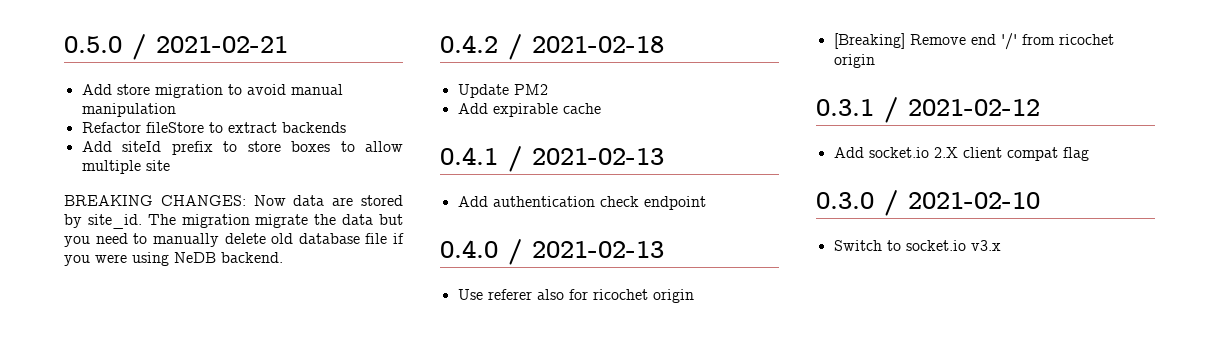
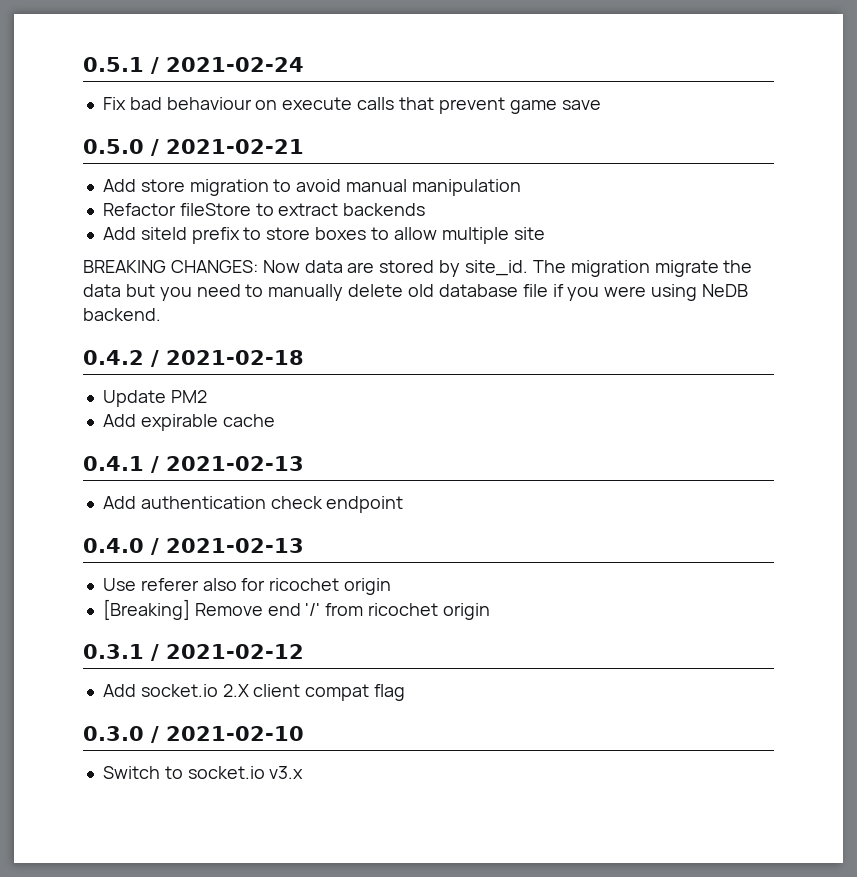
(64, 44) none -> [83,57,304,74] [102,97,601,114] 0.5.1 / 2021-02-24 // Fix bad behaviour on execute calls that prevent game save //

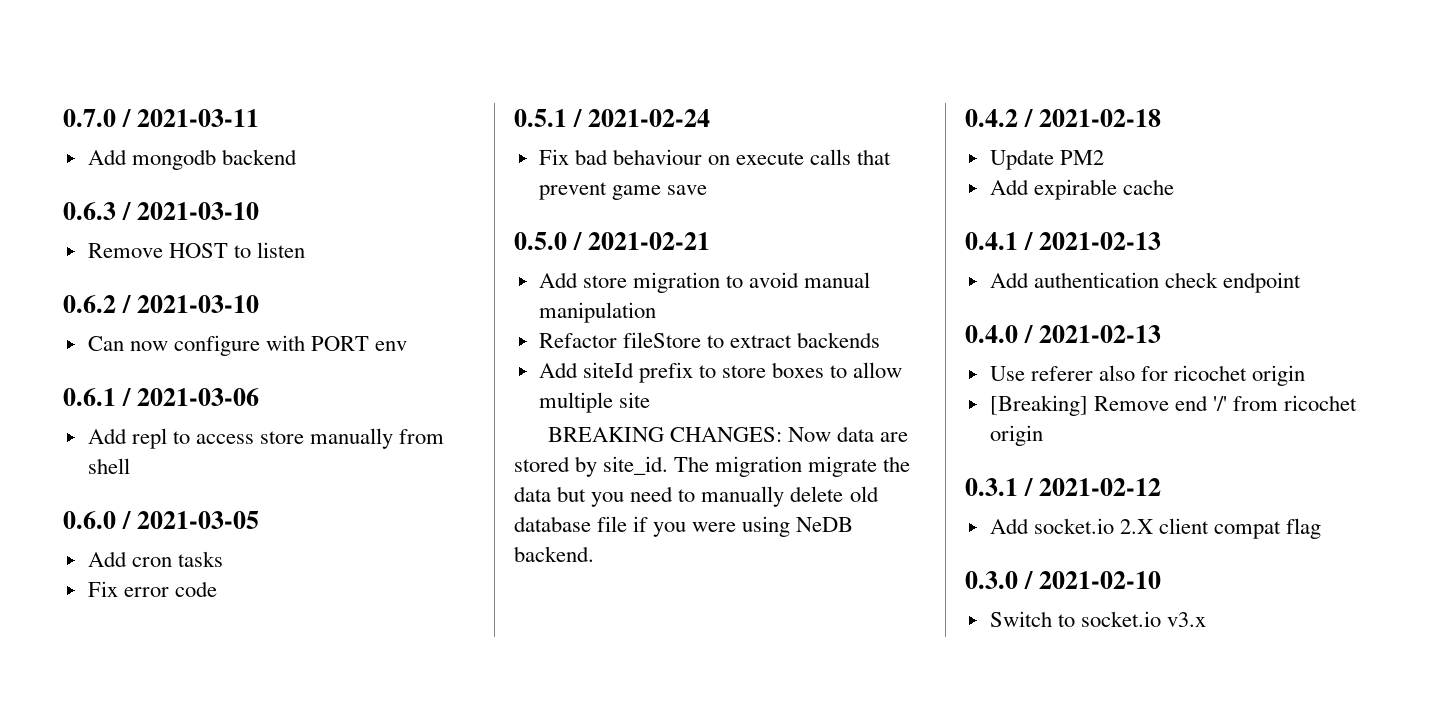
(83, 64) none -> [63,109,260,127] [87,149,297,170] [63,202,260,220] [87,242,305,258] [63,295,260,313] [87,335,408,356] [63,388,260,406] [87,428,445,449] [87,458,130,474] [63,511,260,529] [87,551,223,567] [87,581,217,597] 0.7.0 / 2021-03-11 // Add mongodb backend // 0.6.3 / 2021-03-10 // Remove HOST to listen // 0.6.2 / 2021-03-10 // Can now configure with PORT env // 0.6.1 / 2021-03-06 // Add repl to access store manually from shell // 0.6.0 / 2021-03-05 // Add cron tasks // Fix error code //

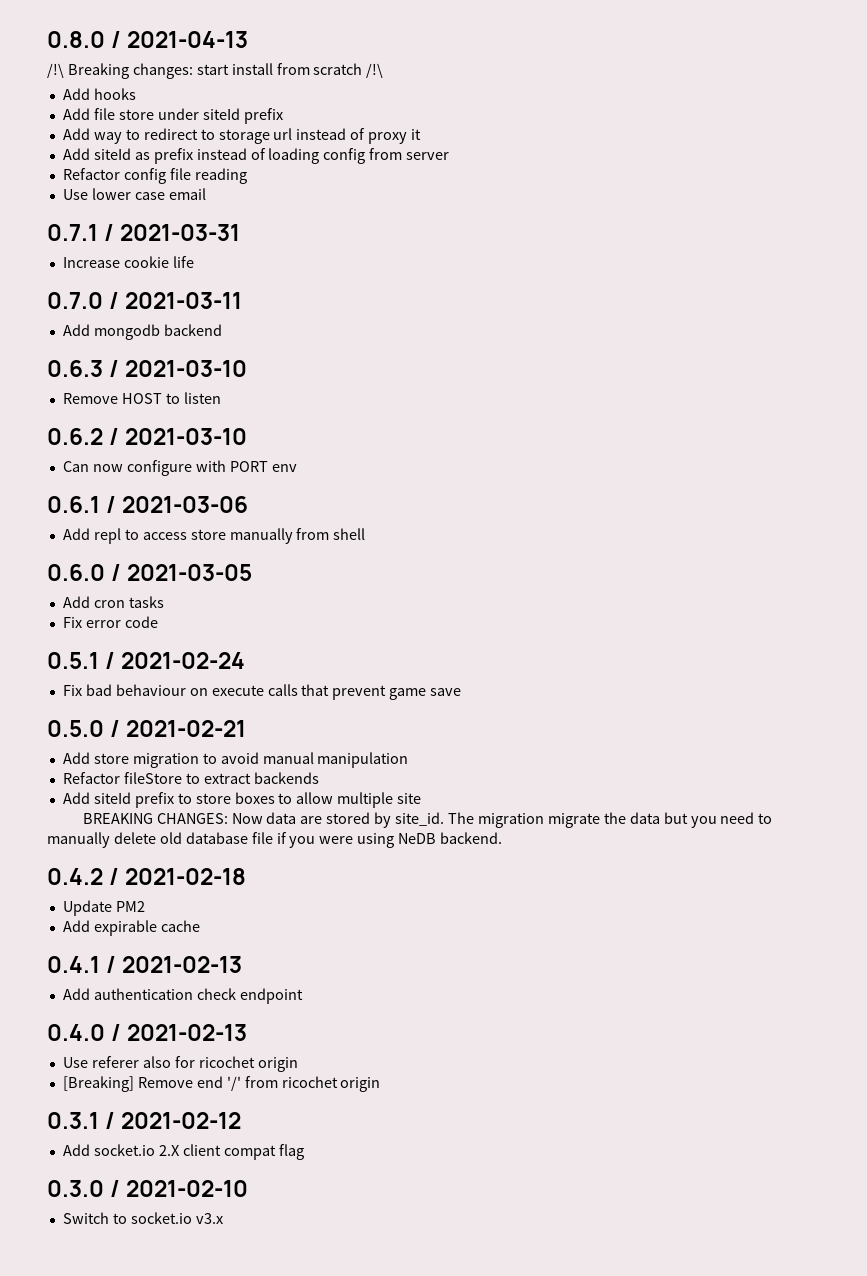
(63, 118) none -> [47,31,249,48] [47,63,384,79] [62,88,136,100] [62,108,283,124] [62,128,422,144] [62,148,450,164] [62,168,247,184] [62,188,206,200] [47,224,241,241] [62,256,194,268] 0.8.0 / 2021-04-13 // /!\ Breaking changes: start install from scratch /!\ // Add hooks // Add file store under siteId prefix // Add way to redirect to storage url instead of proxy it // Add siteId as prefix instead of loading config from server // Refactor config file reading // Use lower case email // 0.7.1 / 2021-03-31 // Increase cookie life //

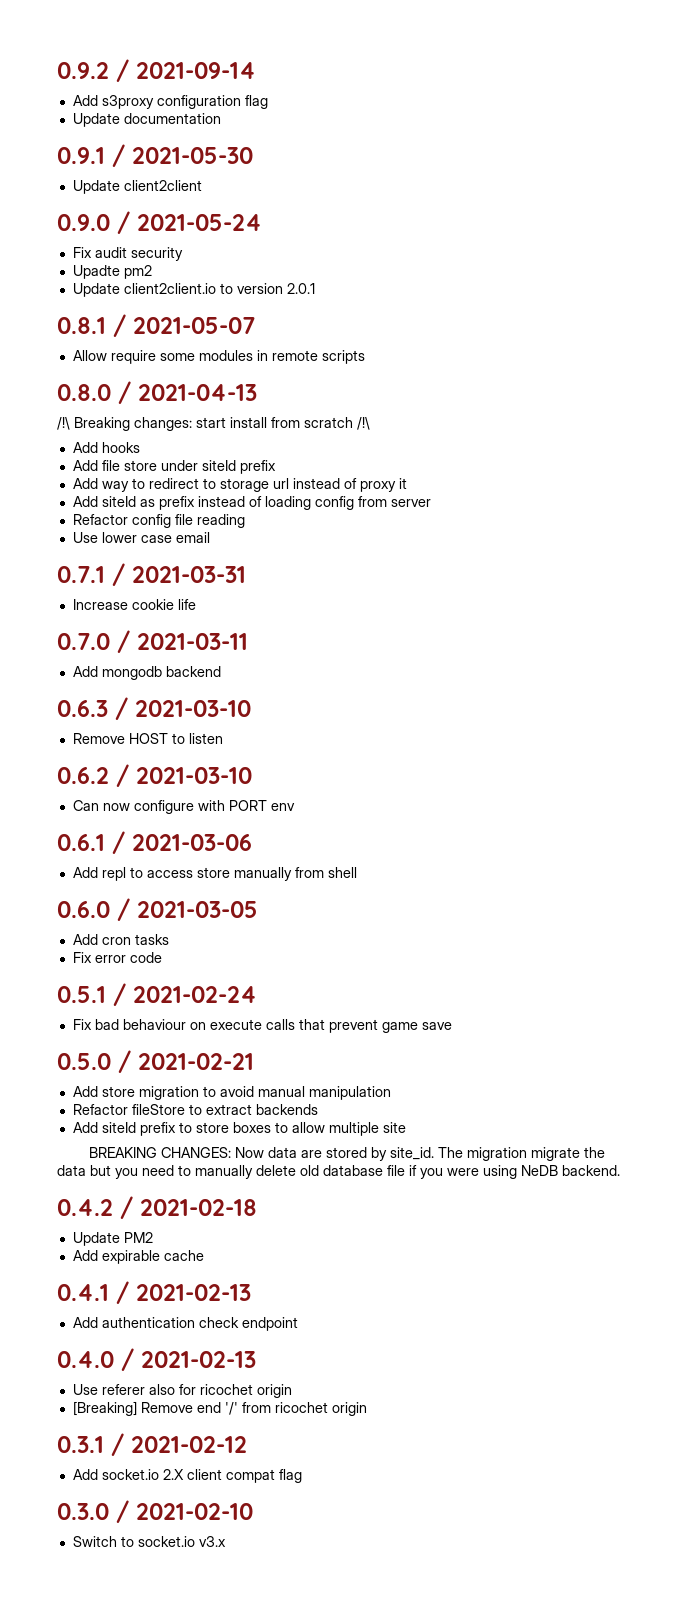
(47, 39) none -> [57,59,256,82] [72,95,268,109] [72,113,221,127] [57,144,253,167] [72,180,202,194] [57,211,262,234] [72,247,183,261] [72,265,152,279] [72,283,315,297] [57,314,255,337] [72,350,365,364] 0.9.2 / 2021-09-14 // Add s3proxy configuration flag // Update documentation // 0.9.1 / 2021-05-30 // Update client2client // 0.9.0 / 2021-05-24 // Fix audit security // Upadte pm2 // Update client2client.io to version 2.0.1 // 0.8.1 / 2021-05-07 // Allow require some modules in remote scripts //

